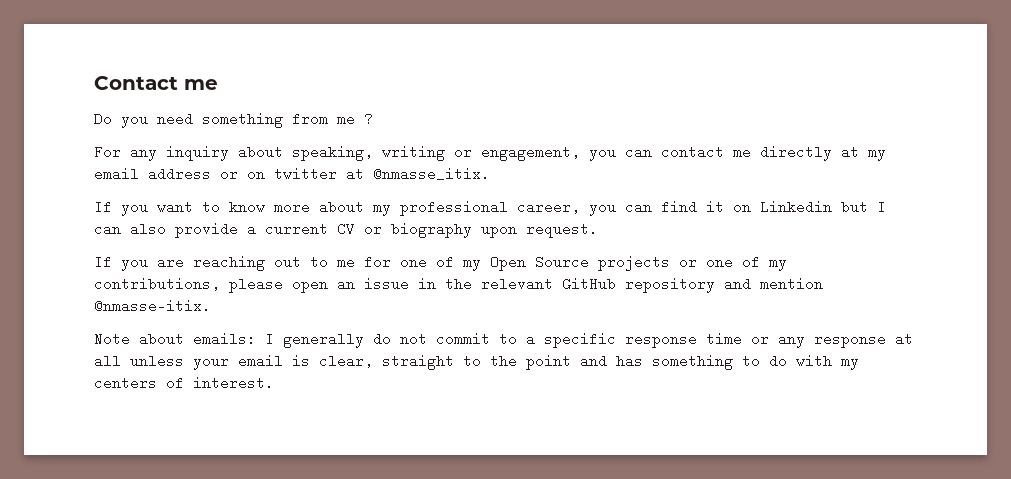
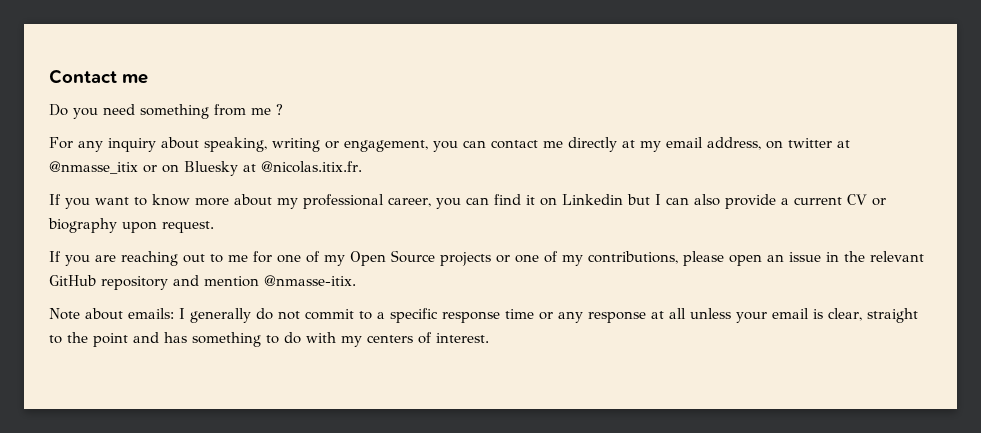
[148,167,238,181] address or -> [707,137,761,150] address,
[373,167,490,181] @nmasse_itix. -> [49,161,362,176] @nmasse_itix or on Bluesky at @nicolas.itix.fr.

